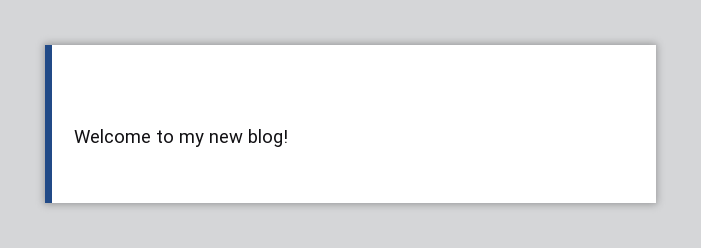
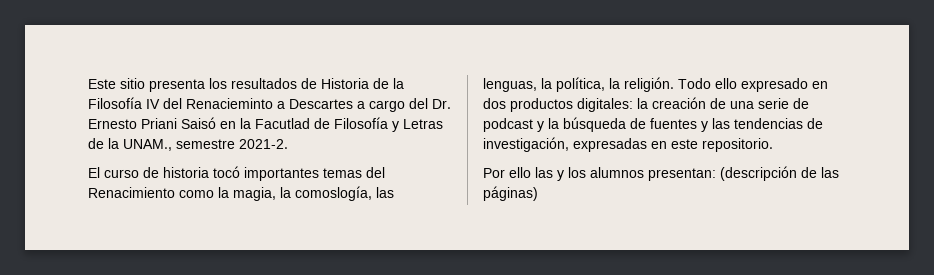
[74,129,288,147] Welcome to my new blog! -> [88,78,404,92] [88,97,451,112] [88,117,443,132] [88,138,288,151] [88,166,385,181] [88,186,394,201] [483,77,828,92] [483,97,809,112] [483,117,823,132] [483,137,773,152] [483,166,839,181] [483,186,538,201] Este sitio presenta los resultados de Historia de la Filosofía IV del Renacieminto a Descartes a cargo del Dr. Ernesto Priani Saisó en la Facutlad de Filosofía y Letras de la UNAM., semestre 2021-2. // El curso de historia tocó importantes temas del Renacimiento como la magia, la comoslogía, las lenguas, la política, la religión. Todo ello expresado en dos productos digitales: la creación de una serie de podcast y la búsqueda de fuentes y las tendencias de investigación, expresadas en este repositorio. // Por ello las y los alumnos presentan: (descripción de las páginas)

